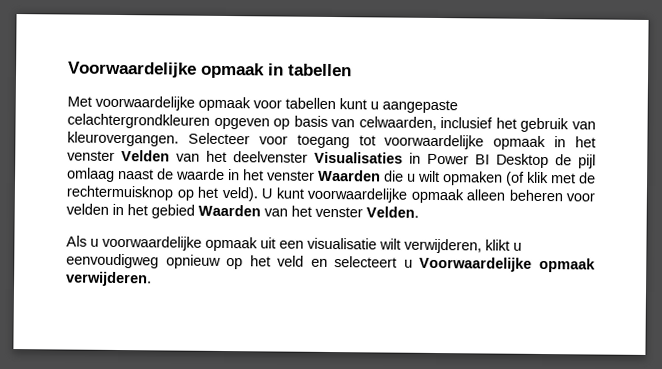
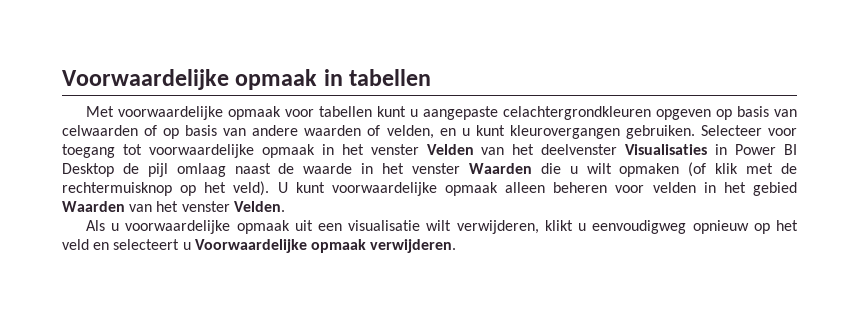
[358,116,596,133] [67,131,179,147] celwaarden, inclusief het gebruik van kleurovergangen. -> [62,125,695,139] celwaarden of op basis van andere waarden of velden, en u kunt kleurovergangen gebruiken.

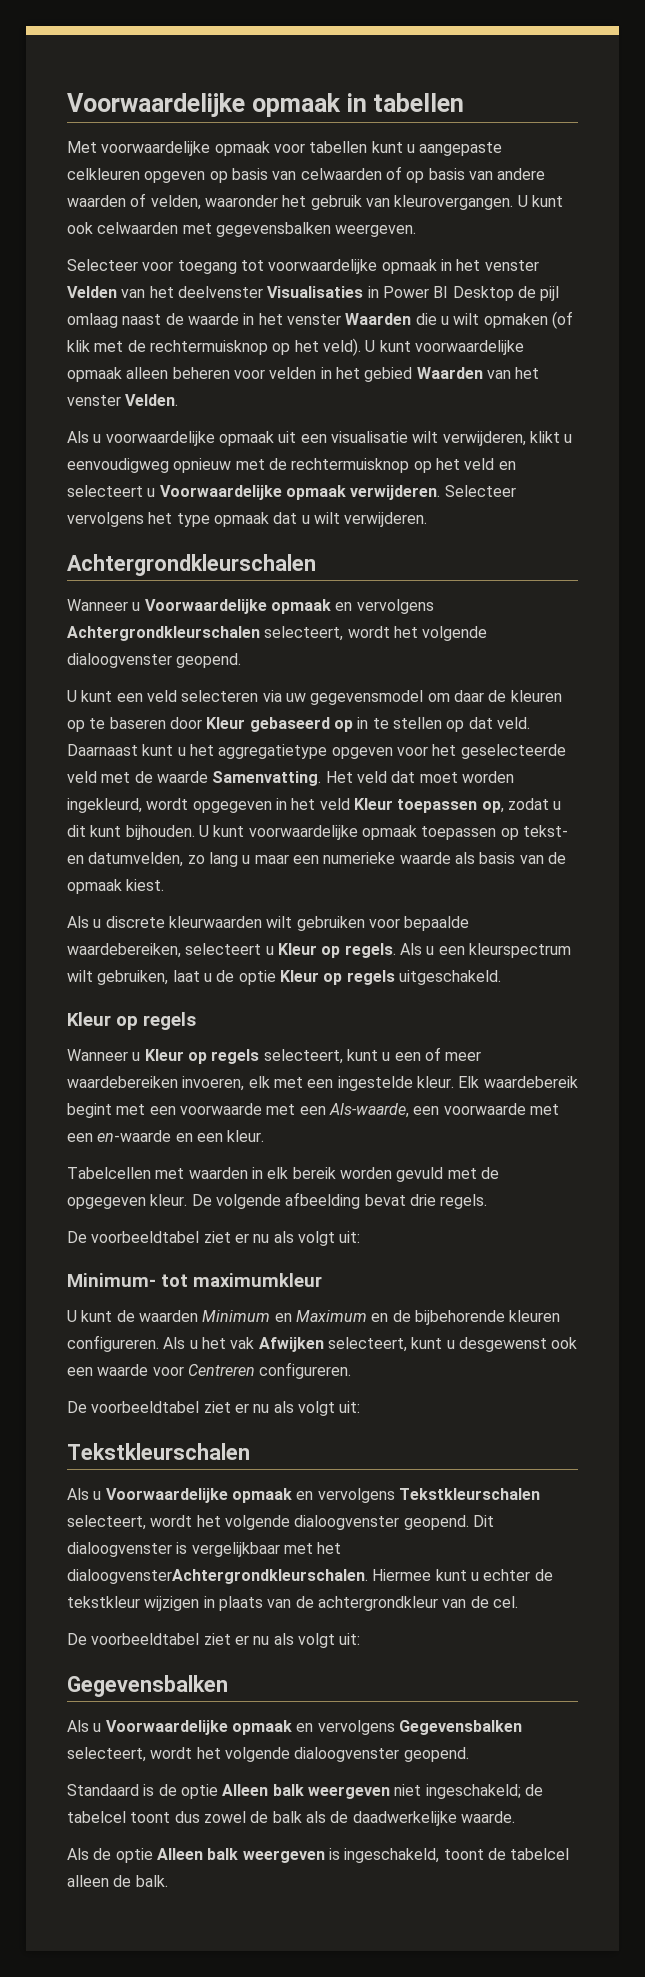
[502,106,651,120] celachtergrondkleuren -> [67,168,140,180] celkleuren
[439,125,695,139] en u kunt kleurovergangen gebruiken. -> [204,195,563,210] [67,222,417,237] waaronder het gebruik van kleurovergangen. U kunt ook celwaarden met gegevensbalken weergeven. //
(749, 227) none -> [235,458,410,473] met de rechtermuisknop
(457, 246) none -> [444,485,516,497] [67,512,428,527] [67,554,316,576] [67,599,434,614] [67,626,488,641] [67,653,242,668] [67,690,562,705] [67,717,530,732] [67,744,566,759] [67,771,514,786] [67,798,562,813] [67,825,568,840] [67,852,566,867] [67,879,165,894] [67,916,470,931] [67,943,571,958] [67,970,501,985] [67,1012,196,1030] [67,1047,482,1064] [67,1076,578,1091] [67,1103,559,1118] [67,1130,265,1142] [67,1167,499,1182] [67,1192,488,1209] [67,1231,361,1246] [67,1273,322,1287] [67,1310,561,1325] [67,1335,578,1352] [67,1362,352,1379] [67,1401,361,1416] [67,1443,250,1460] [67,1488,540,1503] [67,1515,494,1530] [67,1542,342,1557] [67,1569,553,1584] [67,1596,518,1611] [67,1633,361,1648] [67,1675,228,1697] [67,1720,522,1735] [67,1747,469,1762] [67,1784,543,1799] [67,1811,515,1826] [67,1848,570,1863] [67,1875,168,1887] Selecteer vervolgens het type opmaak dat u wilt verwijderen. // Achtergrondkleurschalen // Wanneer u Voorwaardelijke opmaak en vervolgens Achtergrondkleurschalen selecteert, wordt het volgende dialoogvenster geopend. // U kunt een veld selecteren via uw gegevensmodel om daar de kleuren op te baseren door Kleur gebaseerd op in te stellen op dat veld. Daarnaast kunt u het aggregatietype opgeven voor het geselecteerde veld met de waarde Samenvatting. Het veld dat moet worden ingekleurd, wordt opgegeven in het veld Kleur toepassen op, zodat u dit kunt bijhouden. U kunt voorwaardelijke opmaak toepassen op tekst- en datumvelden, zo lang u maar een numerieke waarde als basis van de opmaak kiest. // Als u discrete kleurwaarden wilt gebruiken voor bepaalde waardebereiken, selecteert u Kleur op regels. Als u een kleurspectrum wilt gebruiken, laat u de optie Kleur op regels uitgeschakeld. // Kleur op regels // Wanneer u Kleur op regels selecteert, kunt u een of meer waardebereiken invoeren, elk met een ingestelde kleur. Elk waardebereik begint met een voorwaarde met een Als-waarde, een voorwaarde met een en-waarde en een kleur. // Tabelcellen met waarden in elk bereik worden gevuld met de opgegeven kleur. De volgende afbeelding bevat drie regels. // De voorbeeldtabel ziet er nu als volgt uit: // Minimum- tot maximumkleur // U kunt de waarden Minimum en Maximum en de bijbehorende kleuren configureren. Als u het vak Afwijken selecteert, kunt u desgewenst ook een waarde voor Centreren configureren. // De voorbeeldtabel ziet er nu als volgt uit: // Tekstkleurschalen // Als u Voorwaardelijke opmaak en vervolgens Tekstkleurschalen selecteert, wordt het volgende dialoogvenster geopend. Dit dialoogvenster is vergelijkbaar met het dialoogvensterAchtergrondkleurschalen. Hiermee kunt u echter de tekstkleur wijzigen in plaats van de achtergrondkleur van de cel. // De voorbeeldtabel ziet er nu als volgt uit: // Gegevensbalken // Als u Voorwaardelijke opmaak en vervolgens Gegevensbalken selecteert, wordt het volgende dialoogvenster geopend. // Standaard is de optie Alleen balk weergeven niet ingeschakeld; de tabelcel toont dus zowel de balk als de daadwerkelijke waarde. // Als de optie Alleen balk weergeven is ingeschakeld, toont de tabelcel alleen de balk.

